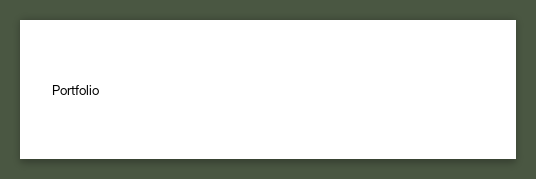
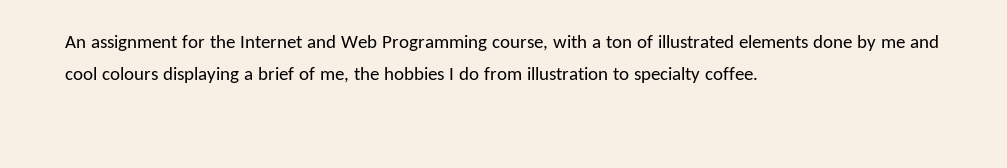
[52,85,99,95] Portfolio -> [65,35,939,51] [65,67,758,83] An assignment for the Internet and Web Programming course, with a ton of illustrated elements done by me and cool colours displaying a brief of me, the hobbies I do from illustration to specialty coffee.

